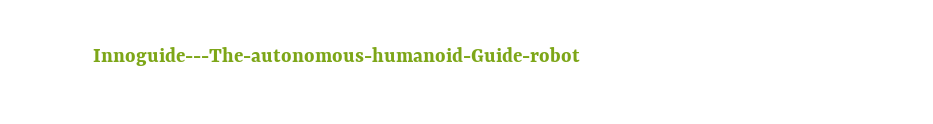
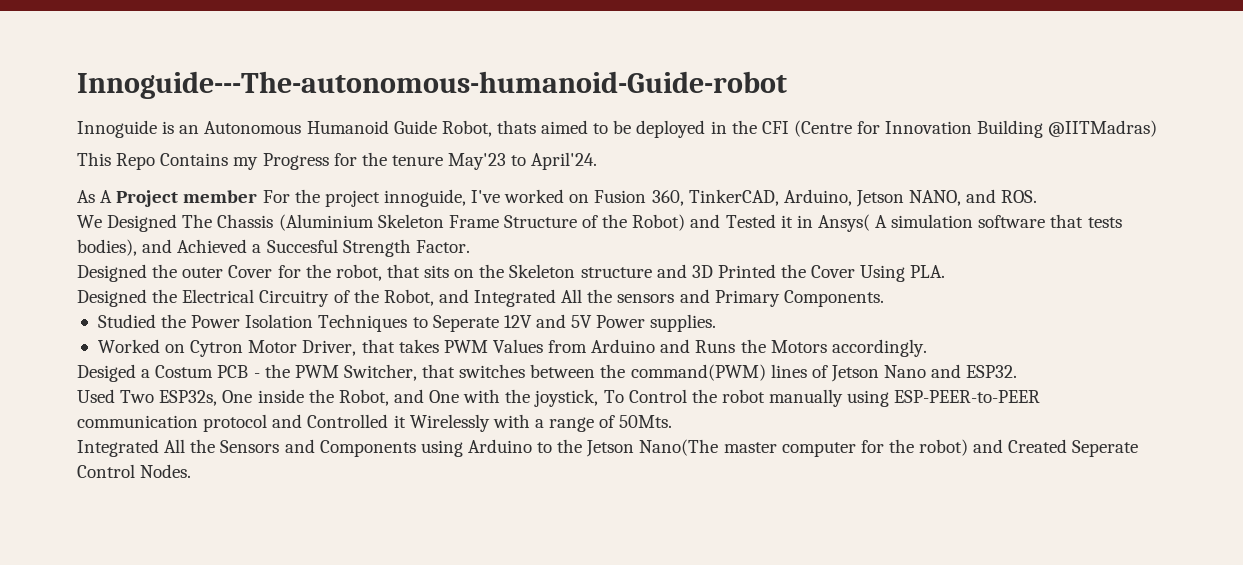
(580, 56) none -> [77,120,1158,138] [77,152,598,170] [77,189,1038,207] [77,214,1122,232] [77,239,470,257] [77,264,946,282] [77,289,884,307] [97,314,717,332] [97,339,927,357] [77,364,1018,382] [77,389,1041,407] [77,414,673,432] [77,439,1139,457] [77,464,192,478] // Innoguide is an Autonomous Humanoid Guide Robot, thats aimed to be deployed in the CFI (Centre for Innovation Building @IITMadras) // This Repo Contains my Progress for the tenure May'23 to April'24. // As A Project member For the project innoguide, I've worked on Fusion 360, TinkerCAD, Arduino, Jetson NANO, and ROS. // We Designed The Chassis (Aluminium Skeleton Frame Structure of the Robot) and Tested it in Ansys( A simulation software that tests bodies), and Achieved a Succesful Strength Factor. // Designed the outer Cover for the robot, that sits on the Skeleton structure and 3D Printed the Cover Using PLA. // Designed the Electrical Circuitry of the Robot, and Integrated All the sensors and Primary Components. // Studied the Power Isolation Techniques to Seperate 12V and 5V Power supplies. // Worked on Cytron Motor Driver, that takes PWM Values from Arduino and Runs the Motors accordingly. // Desiged a Costum PCB - the PWM Switcher, that switches between the command(PWM) lines of Jetson Nano and ESP32. // Used Two ESP32s, One inside the Robot, and One with the joystick, To Control the robot manually using ESP-PEER-to-PEER communication protocol and Controlled it Wirelessly with a range of 50Mts. // Integrated All the Sensors and Components using Arduino to the Jetson Nano(The master computer for the robot) and Created Seperate Control Nodes.

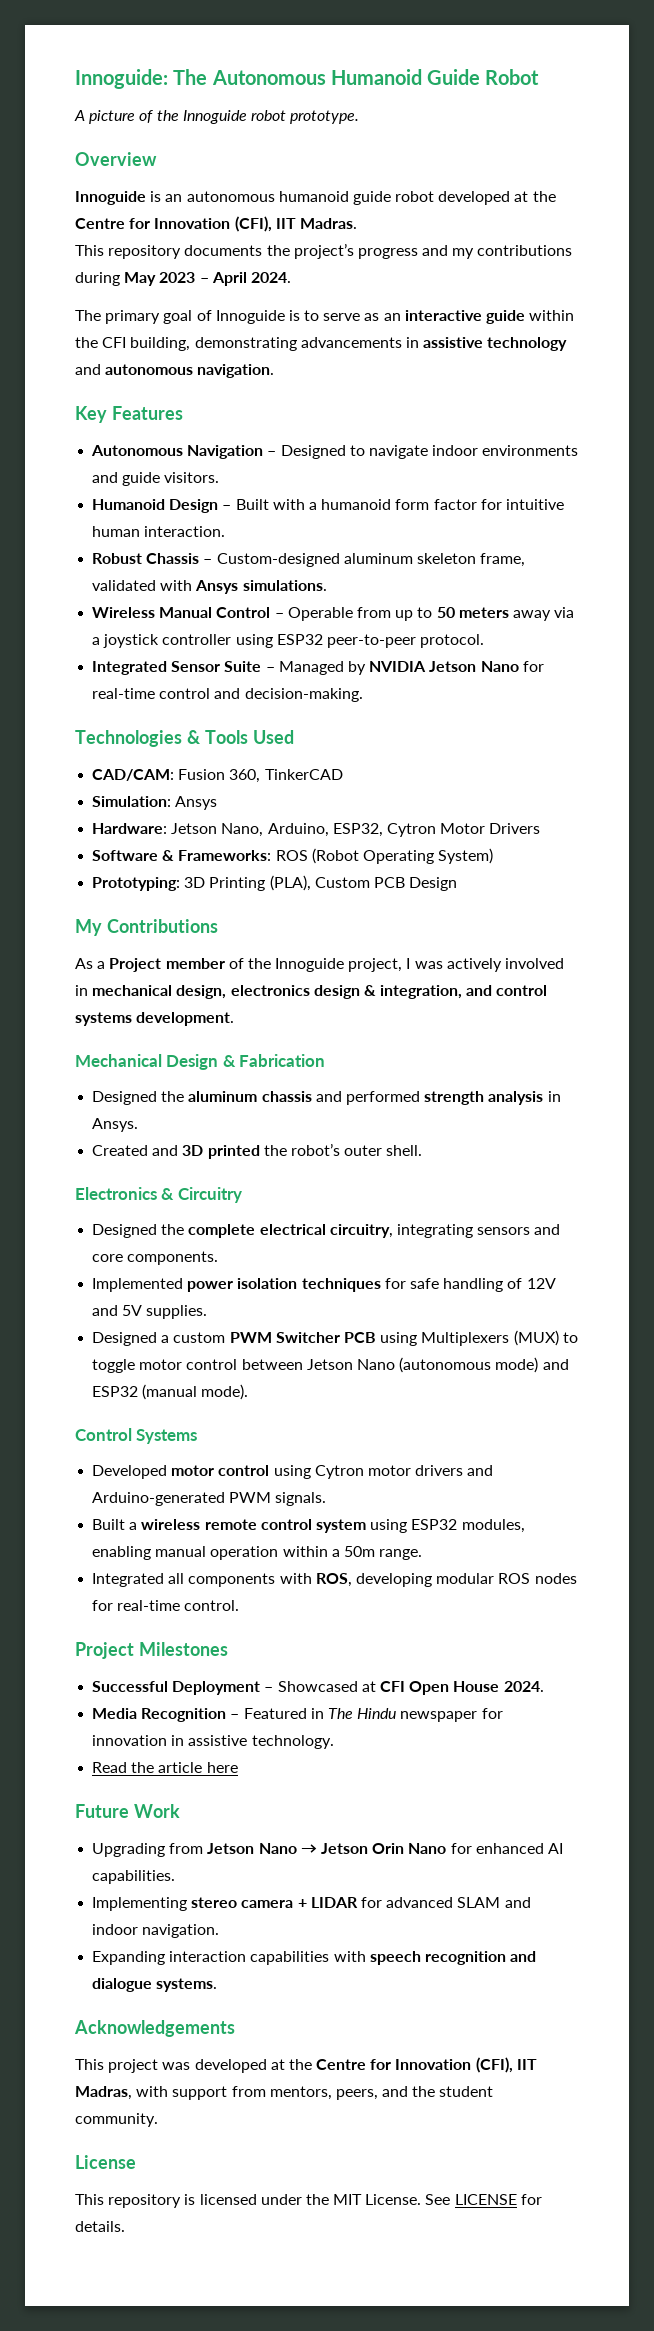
[77,71,787,99] [77,120,1158,138] [77,152,598,170] Innoguide---The-autonomous-humanoid-Guide-robot // Innoguide is an Autonomous Humanoid Guide Robot, thats aimed to be deployed in the CFI (Centre for Innovation Building @IITMadras) // This Repo Contains my Progress for the tenure May'23 to April'24. -> [75,69,540,89] [74,110,360,124] [75,152,157,166] [75,191,556,205] [75,216,357,232] [75,243,573,259] [75,272,291,286] [75,310,575,324] [75,337,568,351] [75,364,275,378] [75,406,183,423] [91,445,579,459] [92,472,220,486] [92,499,564,513] [92,526,226,537] [92,553,526,567] [92,580,327,594] [92,607,575,621] [92,634,485,648] [92,661,544,675] [92,688,363,702] [75,730,294,747] [92,769,343,783] [92,796,218,810] [92,823,541,837] [92,848,494,864] [92,875,458,891] [75,919,218,936] Innoguide: The Autonomous Humanoid Guide Robot // A picture of the Innoguide robot prototype. // Overview // Innoguide is an autonomous humanoid guide robot developed at the Centre for Innovation (CFI), IIT Madras. // This repository documents the project’s progress and my contributions during May 2023 – April 2024. // The primary goal of Innoguide is to serve as an interactive guide within the CFI building, demonstrating advancements in assistive technology and autonomous navigation. // Key Features // Autonomous Navigation – Designed to navigate indoor environments and guide visitors. // Humanoid Design – Built with a humanoid form factor for intuitive human interaction. // Robust Chassis – Custom-designed aluminum skeleton frame, validated with Ansys simulations. // Wireless Manual Control – Operable from up to 50 meters away via a joystick controller using ESP32 peer-to-peer protocol. // Integrated Sensor Suite – Managed by NVIDIA Jetson Nano for real-time control and decision-making. // Technologies & Tools Used // CAD/CAM: Fusion 360, TinkerCAD // Simulation: Ansys // Hardware: Jetson Nano, Arduino, ESP32, Cytron Motor Drivers // Software & Frameworks: ROS (Robot Operating System) // Prototyping: 3D Printing (PLA), Custom PCB Design // My Contributions
[100,190,113,203] A -> [97,961,106,969] a
[262,189,1038,207] [77,214,1122,232] [77,239,470,257] [77,264,946,282] [77,289,884,307] [97,314,499,332] For the project innoguide, I've worked on Fusion 360, TinkerCAD, Arduino, Jetson NANO, and ROS. // We Designed The Chassis (Aluminium Skeleton Frame Structure of the Robot) and Tested it in Ansys( A simulation software that tests bodies), and Achieved a Succesful Strength Factor. // Designed the outer Cover for the robot, that sits on the Skeleton structure and 3D Printed the Cover Using PLA. // Designed the Electrical Circuitry of the Robot, and Integrated All the sensors and Primary Components. // Studied the Power Isolation Techniques to Seperate -> [228,958,565,972] [75,985,548,999] [75,1012,235,1026] [75,1054,326,1070] [92,1091,561,1105] [92,1118,139,1132] [92,1143,423,1159] [75,1187,242,1203] [92,1224,561,1238] [92,1251,219,1265] [92,1278,523,1292] of the Innoguide project, I was actively involved in mechanical design, electronics design & integration, and control systems development. // Mechanical Design & Fabrication // Designed the aluminum chassis and performed strength analysis in Ansys. // Created and 3D printed the robot’s outer shell. // Electronics & Circuitry // Designed the complete electrical circuitry, integrating sensors and core components. // Implemented power isolation techniques for safe handling of
[596,315,646,328] Power -> (143, 1310) none
[97,339,927,357] [77,364,1018,382] [77,389,1041,407] [77,414,673,432] [77,439,1139,457] [77,464,192,478] Worked on Cytron Motor Driver, that takes PWM Values from Arduino and Runs the Motors accordingly. // Desiged a Costum PCB - the PWM Switcher, that switches between the command(PWM) lines of Jetson Nano and ESP32. // Used Two ESP32s, One inside the Robot, and One with the joystick, To Control the robot manually using ESP-PEER-to-PEER communication protocol and Controlled it Wirelessly with a range of 50Mts. // Integrated All the Sensors and Components using Arduino to the Jetson Nano(The master computer for the robot) and Created Seperate Control Nodes. -> [92,1330,578,1346] [92,1357,569,1373] [92,1384,249,1400] [75,1428,198,1444] [92,1465,494,1479] [92,1492,327,1506] [92,1519,525,1533] [92,1546,423,1560] [92,1573,577,1587] [92,1600,240,1611] [75,1642,228,1659] [92,1681,544,1695] [92,1708,503,1722] [92,1735,334,1749] [92,1762,238,1773] [75,1804,180,1818] [92,1843,563,1857] [92,1870,176,1884] [92,1897,531,1911] [92,1924,220,1938] [92,1951,537,1965] [92,1978,218,1992] [74,2020,235,2037] [75,2057,537,2073] [75,2086,494,2100] [75,2113,158,2127] [75,2155,136,2169] [75,2194,542,2208] [75,2221,125,2232] Designed a custom PWM Switcher PCB using Multiplexers (MUX) to toggle motor control between Jetson Nano (autonomous mode) and ESP32 (manual mode). // Control Systems // Developed motor control using Cytron motor drivers and Arduino-generated PWM signals. // Built a wireless remote control system using ESP32 modules, enabling manual operation within a 50m range. // Integrated all components with ROS, developing modular ROS nodes for real-time control. // Project Milestones // Successful Deployment – Showcased at CFI Open House 2024. // Media Recognition – Featured in The Hindu newspaper for innovation in assistive technology. // Read the article here // Future Work // Upgrading from Jetson Nano → Jetson Orin Nano for enhanced AI capabilities. // Implementing stereo camera + LIDAR for advanced SLAM and indoor navigation. // Expanding interaction capabilities with speech recognition and dialogue systems. // Acknowledgements // This project was developed at the Centre for Innovation (CFI), IIT Madras, with support from mentors, peers, and the student community. // License // This repository is licensed under the MIT License. See LICENSE for details.

